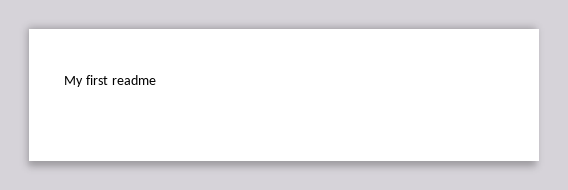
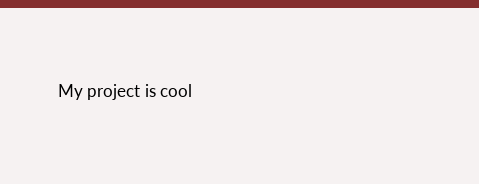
[85,75,156,85] first readme -> [87,84,193,100] project is cool

